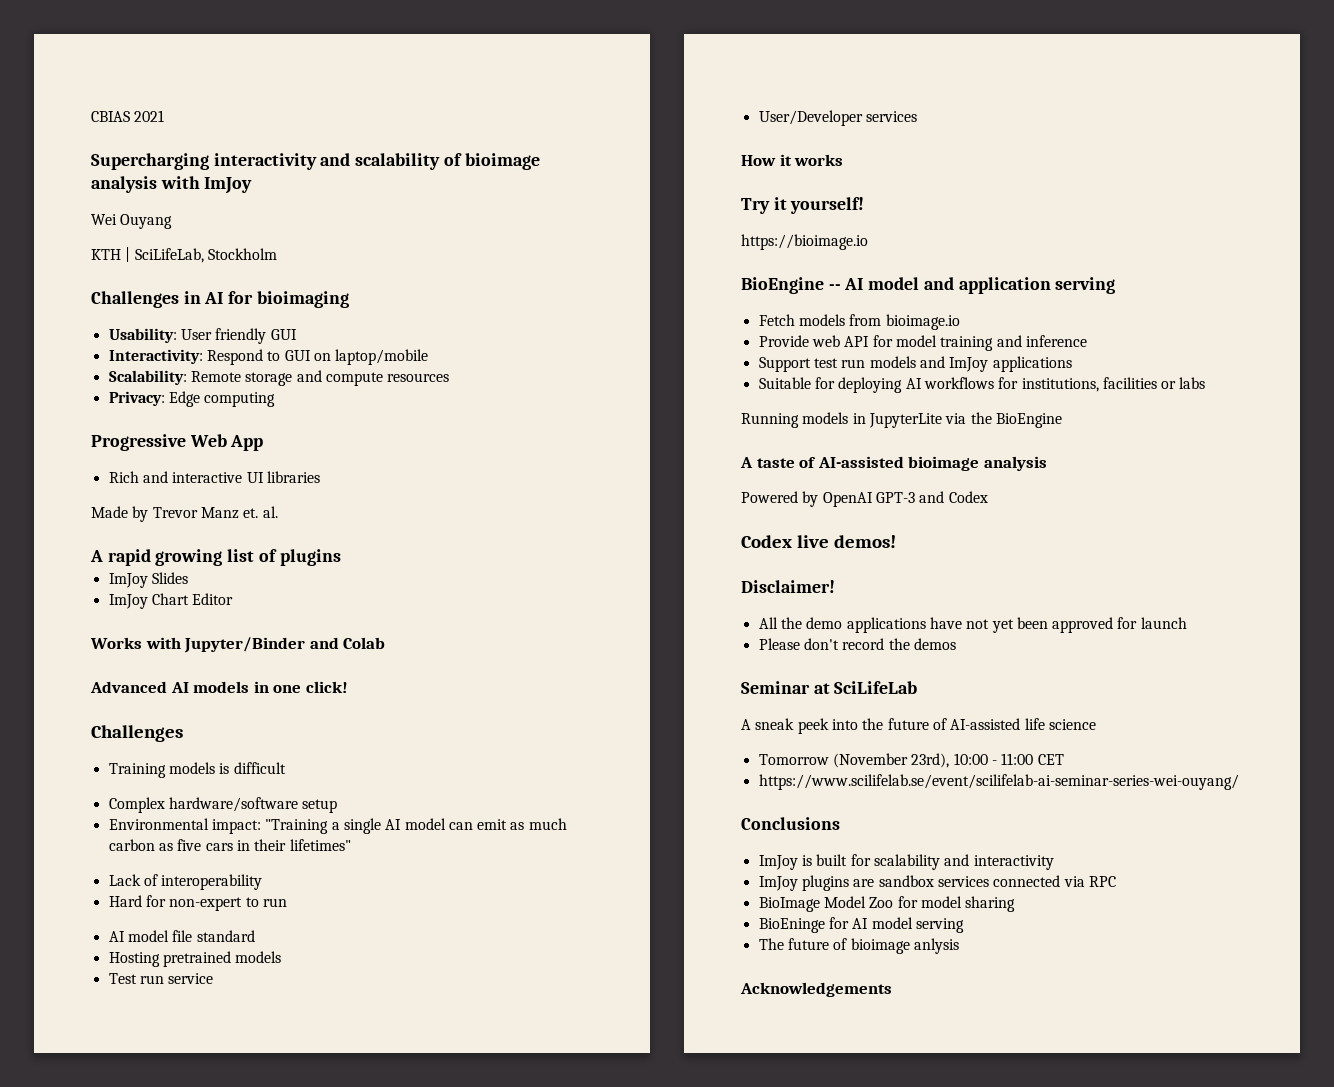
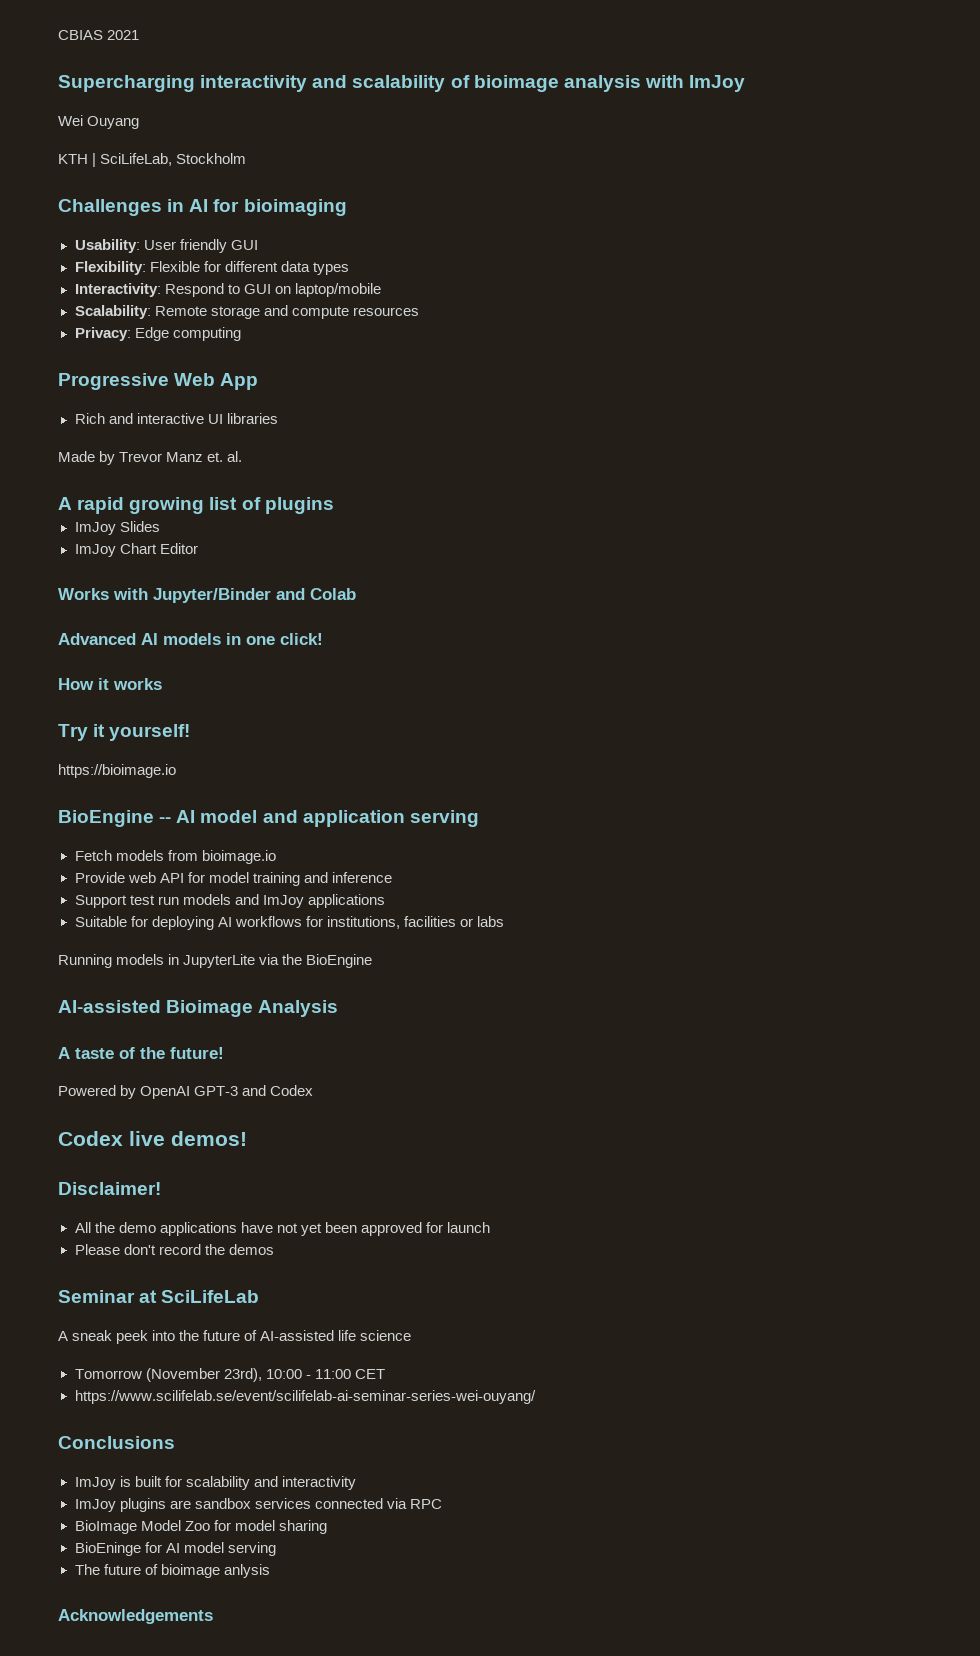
(297, 334) none -> [74,261,349,275] // Flexibility: Flexible for different data types
[91,725,183,742] [108,762,286,778] [108,797,338,813] [108,818,567,834] [108,839,351,851] [108,874,263,890] [108,895,287,911] [108,930,255,942] [108,951,282,967] [108,973,214,984] [758,110,917,126] // Challenges // Training models is difficult // Complex hardware/software setup // Environmental impact: "Training a single AI model can emit as much carbon as five cars in their lifetimes" // Lack of interoperability // Hard for non-expert to run // AI model file standard // Hosting pretrained models // Test run service // User/Developer services -> (323, 639) none
(1062, 420) none -> [58,1000,339,1017] // AI-assisted Bioimage Analysis
[817,456,1047,471] AI-assisted bioimage analysis -> [140,1047,224,1059] the future!

